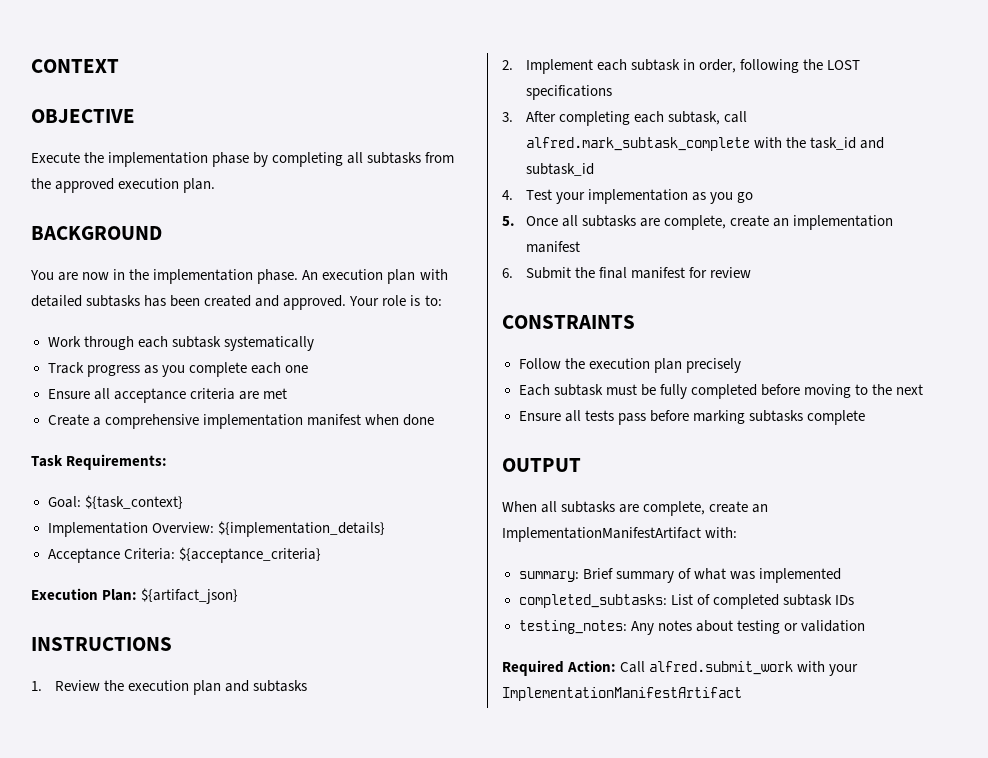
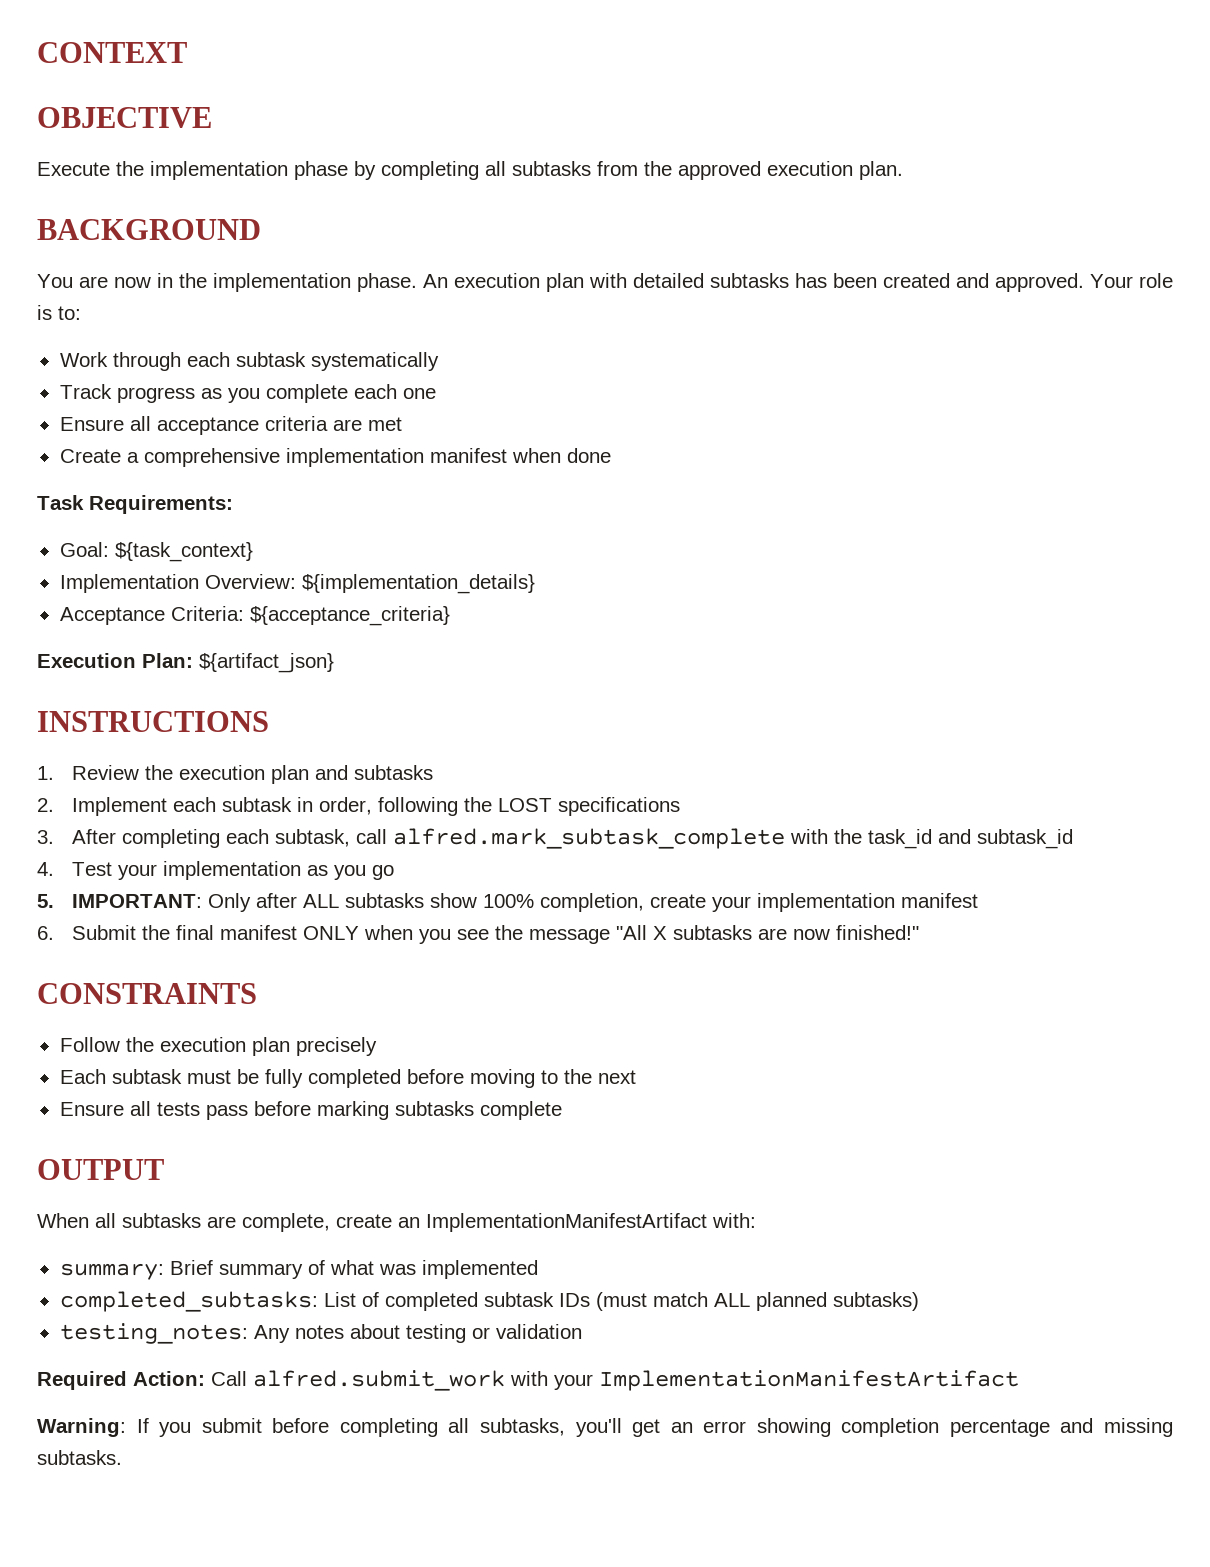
[525,215,790,230] Once all subtasks are complete, create an -> [72,893,752,912] IMPORTANT: Only after ALL subtasks show 100% completion, create your
[689,267,752,278] for review -> [303,925,920,944] ONLY when you see the message "All X subtasks are now finished!"
(854, 600) none -> [595,1292,919,1311] (must match ALL planned subtasks)
(742, 694) none -> [37,1418,1173,1437] [37,1450,122,1465] // Warning: If you submit before completing all subtasks, you'll get an error showing completion percentage and missing subtasks.

